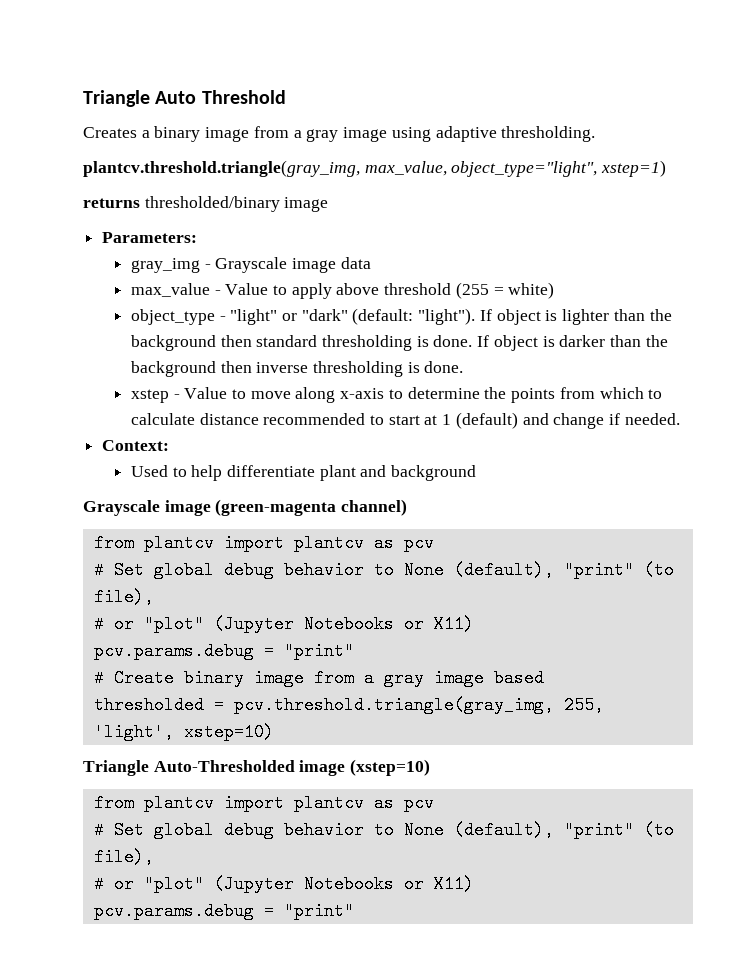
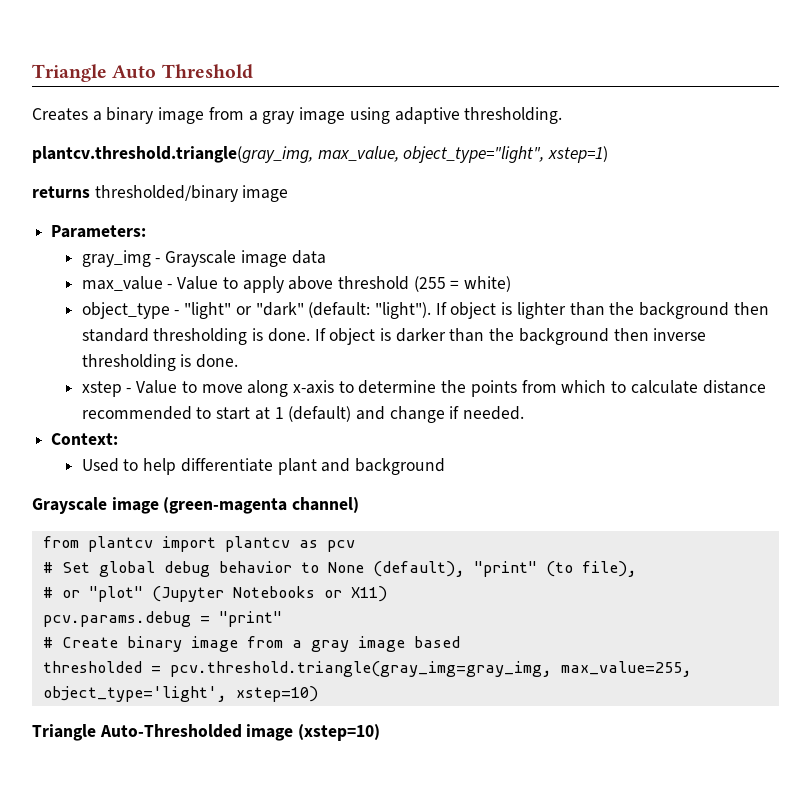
[233,696,604,714] [93,723,174,741] pcv.threshold.triangle(gray_img, 255, 'light', -> [169,661,692,677] [42,686,227,702] pcv.threshold.triangle(gray_img=gray_img, max_value=255, object_type='light',
[93,794,434,812] [93,821,674,839] [93,848,154,866] [93,875,474,893] [93,902,354,920] // from plantcv import plantcv as pcv // # Set global debug behavior to None (default), "print" (to file), // # or "plot" (Jupyter Notebooks or X11) // pcv.params.debug = "print" -> (381, 732) none

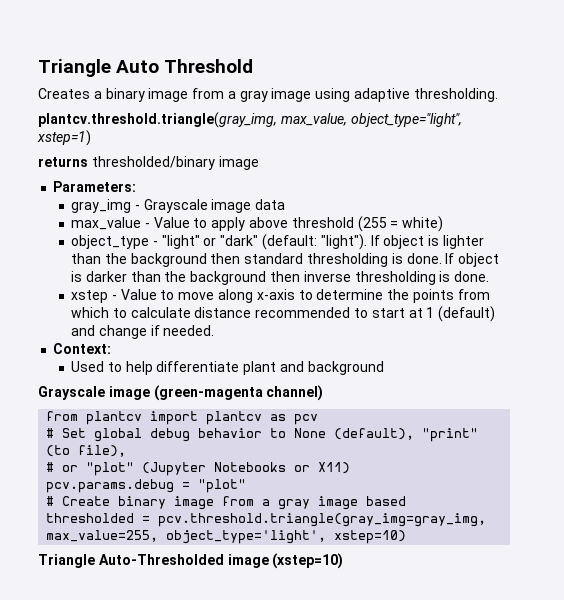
[218,611,282,627] "print" -> [198,479,247,493] "plot"

